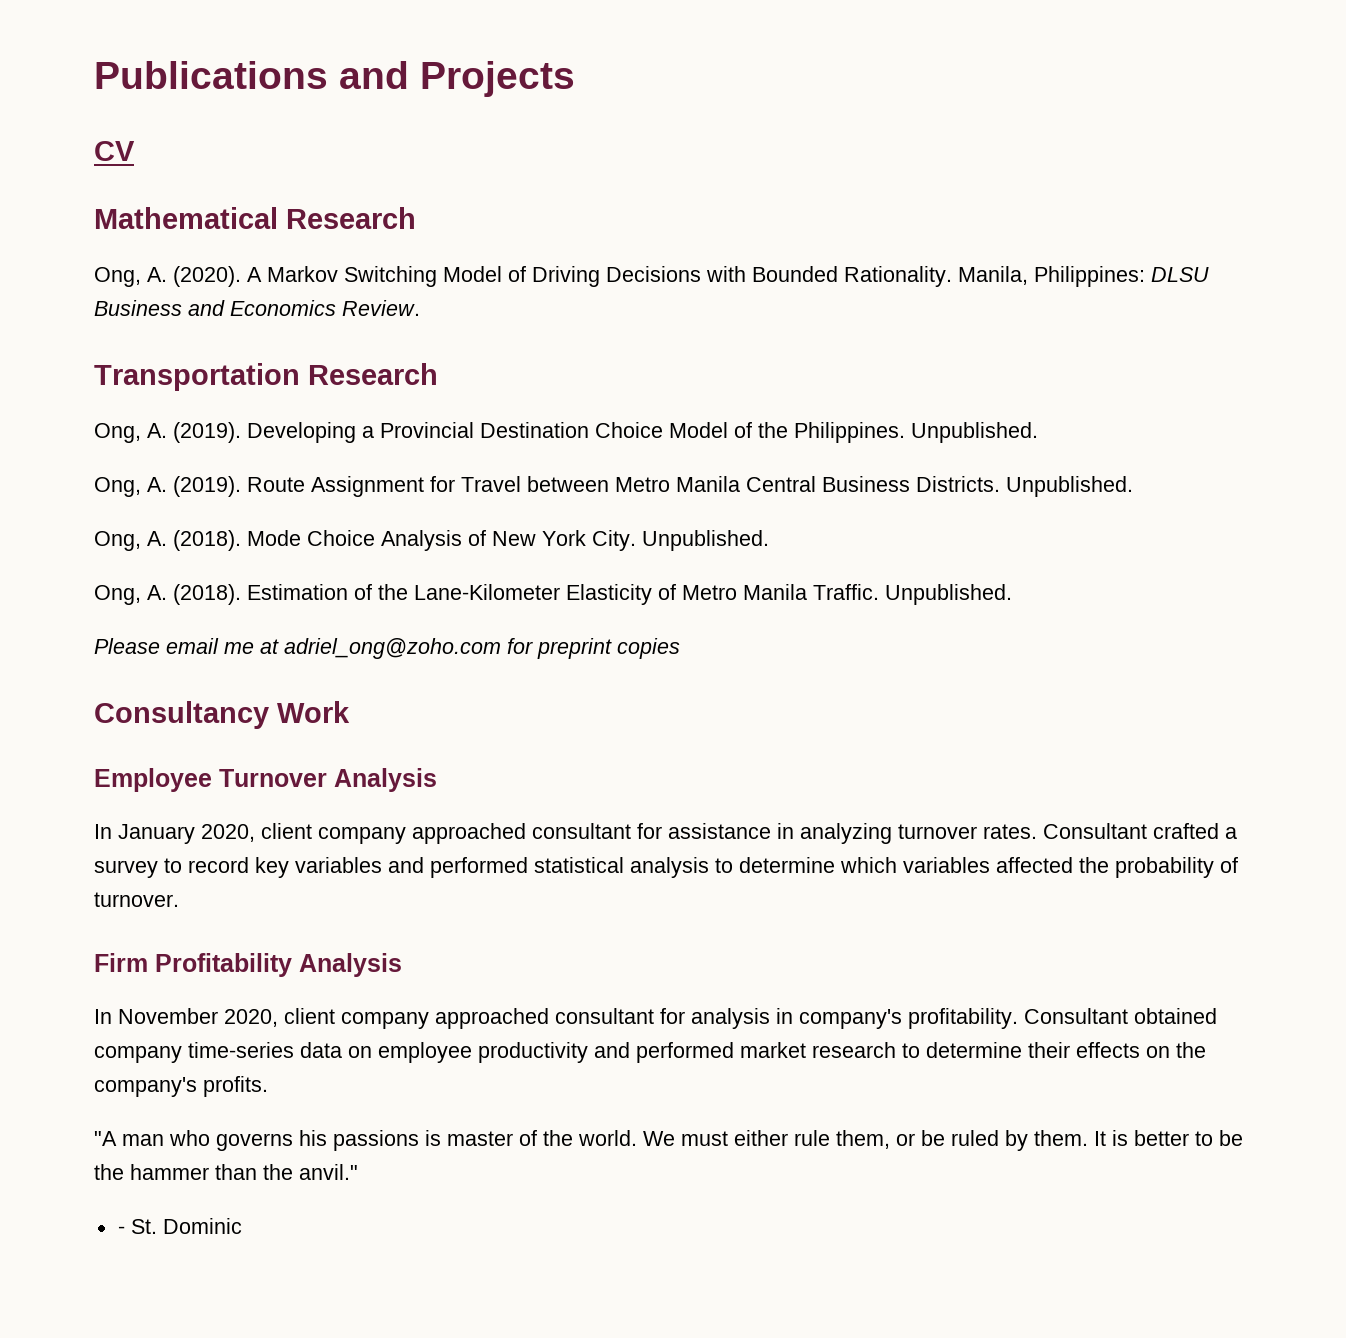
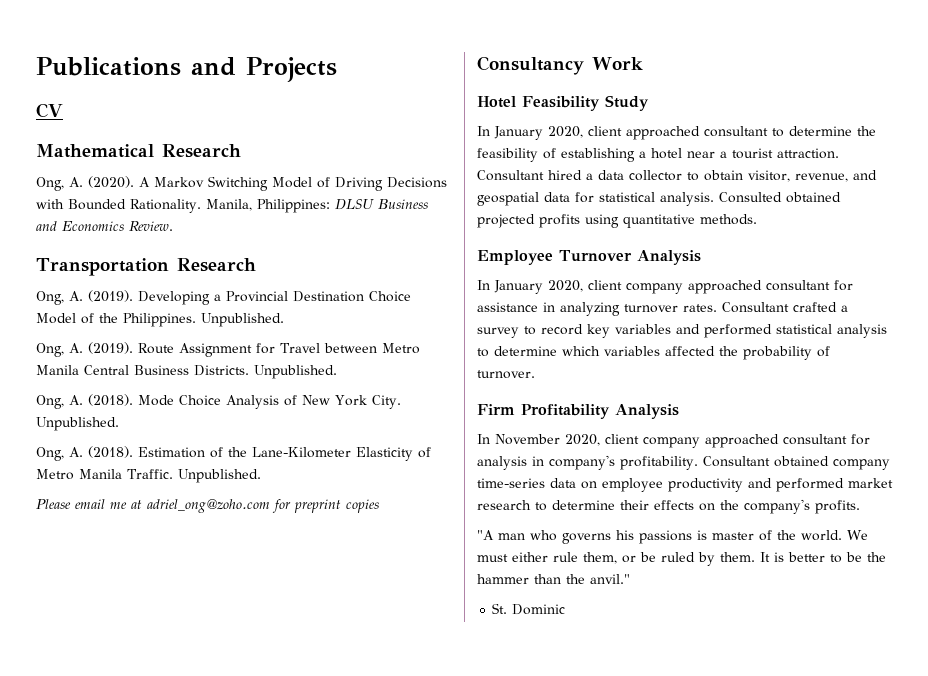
(350, 712) none -> [477,95,649,111] [477,126,876,140] [477,148,839,162] [477,170,877,182] [477,192,841,206] [477,214,757,228] // Hotel Feasibility Study // In January 2020, client approached consultant to determine the feasibility of establishing a hotel near a tourist attraction. Consultant hired a data collector to obtain visitor, revenue, and geospatial data for statistical analysis. Consulted obtained projected profits using quantitative methods.
[117,1226,125,1234] - -> (630, 579) none

